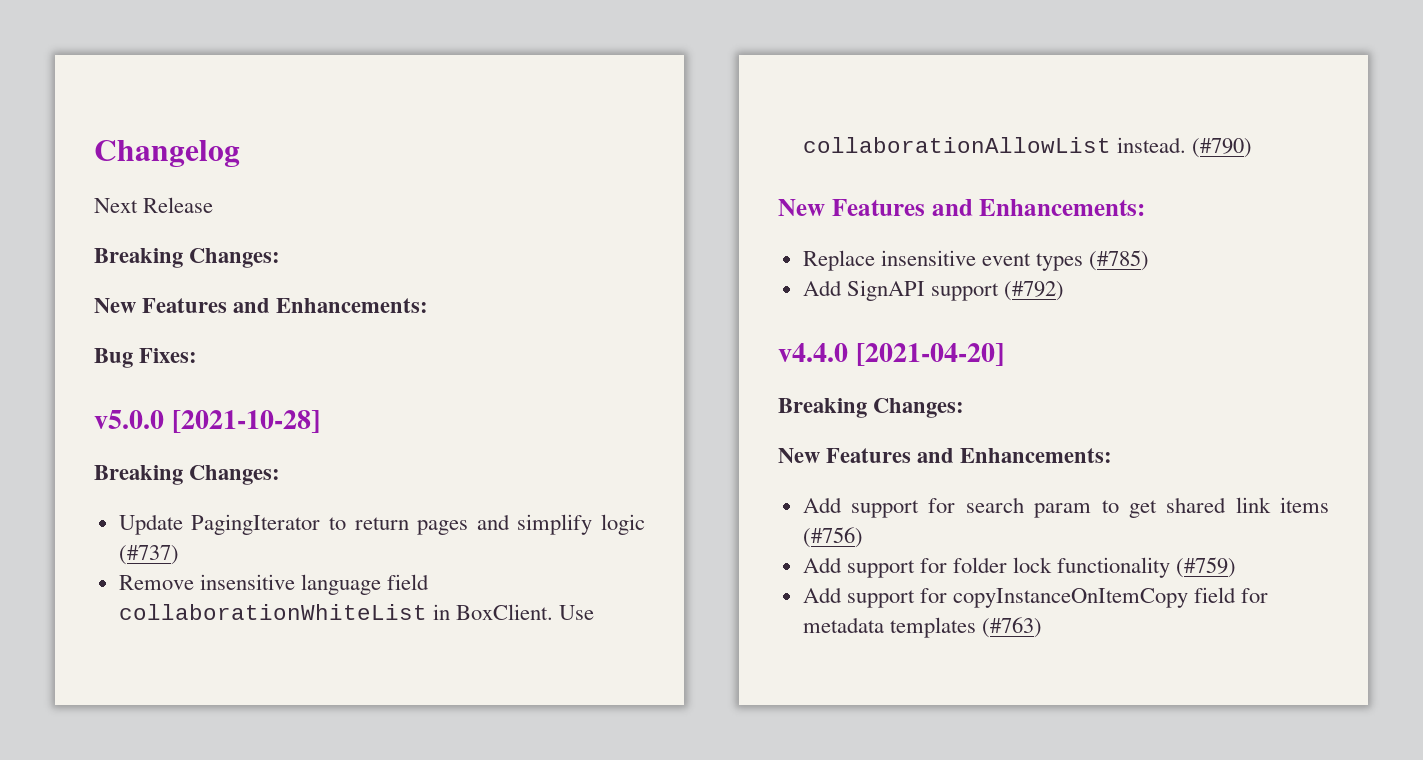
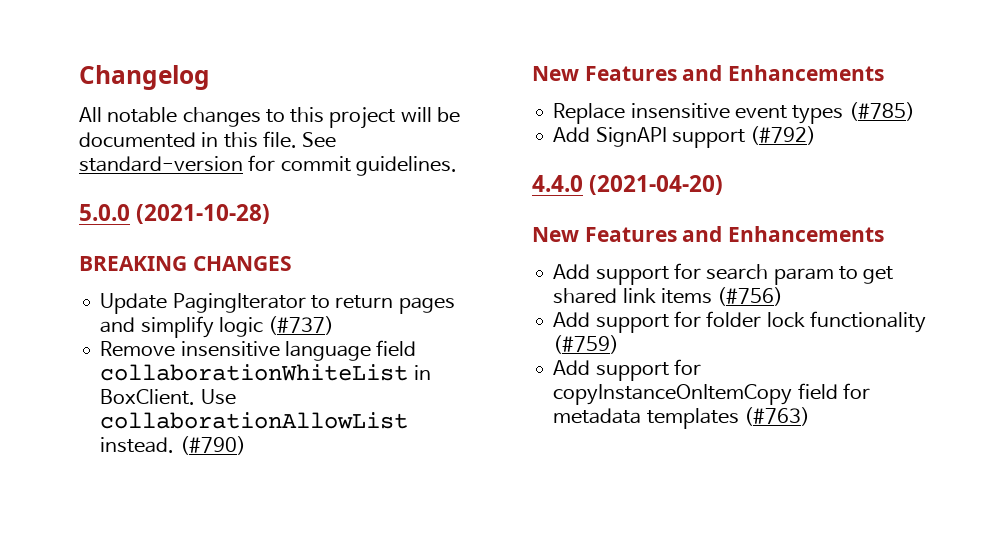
[94,197,214,213] [94,248,281,268] [94,298,429,313] [94,348,198,368] [94,410,320,433] [94,465,281,485] Next Release // Breaking Changes: // New Features and Enhancements: // Bug Fixes: // v5.0.0 [2021-10-28] // Breaking Changes: -> [79,107,460,129] [79,131,337,148] [79,155,457,176] [79,204,271,224] [79,256,292,271] All notable changes to this project will be documented in this file. See standard-version for commit guidelines. // 5.0.0 (2021-10-28) // BREAKING CHANGES
[979,199,1146,216] Enhancements: -> [728,65,885,81] Enhancements
[778,343,1004,366] [778,398,965,418] [778,448,1113,463] v4.4.0 [2021-04-20] // Breaking Changes: // New Features and Enhancements: -> [532,175,724,195] [532,226,885,242] 4.4.0 (2021-04-20) // New Features and Enhancements

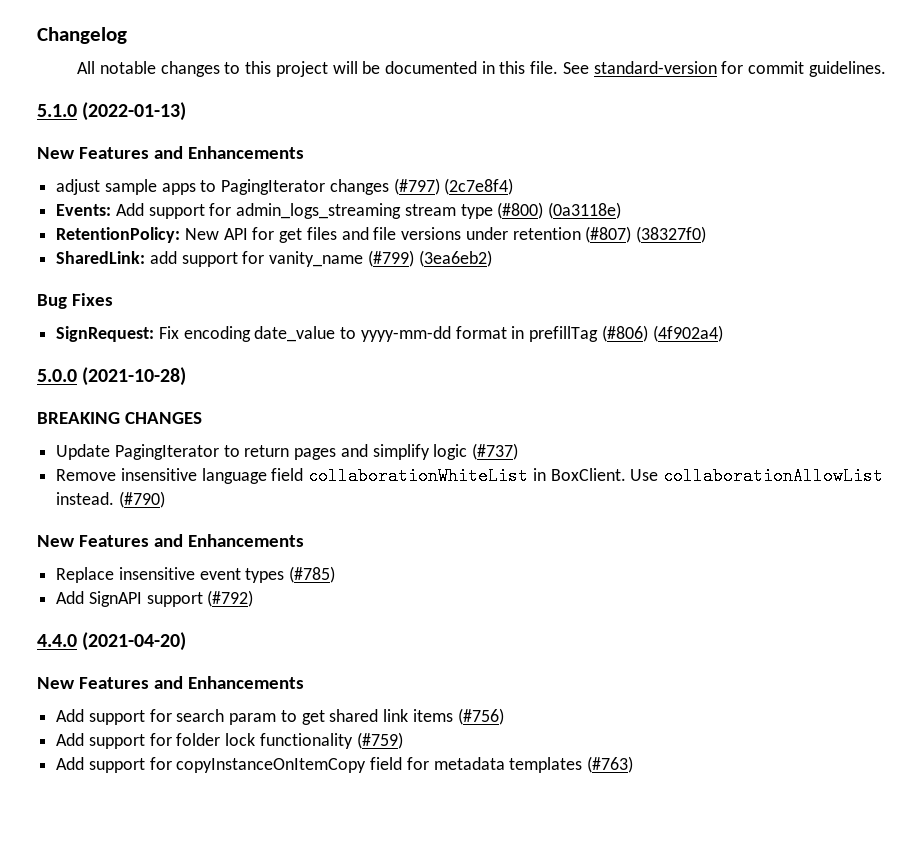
(457, 166) none -> [37,102,187,121] [37,146,304,159] [56,178,514,195] [56,202,622,219] [56,226,706,243] [56,250,492,267] [37,293,113,309] [56,325,723,342] // 5.1.0 (2022-01-13) // New Features and Enhancements // adjust sample apps to PagingIterator changes (#797) (2c7e8f4) // Events: Add support for admin_logs_streaming stream type (#800) (0a3118e) // RetentionPolicy: New API for get files and file versions under retention (#807) (38327f0) // SharedLink: add support for vanity_name (#799) (3ea6eb2) // Bug Fixes // SignRequest: Fix encoding date_value to yyyy-mm-dd format in prefillTag (#806) (4f902a4)

